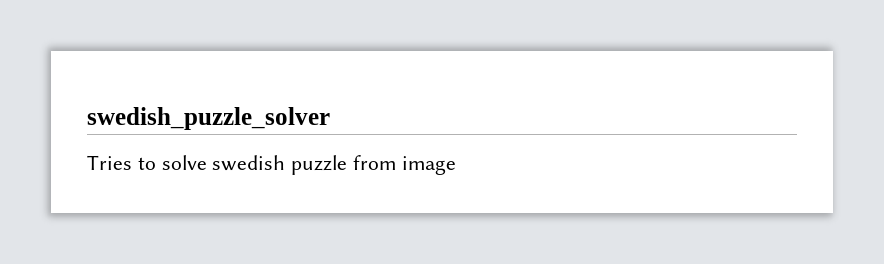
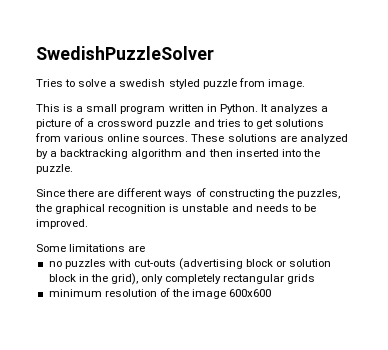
[87,107,330,130] swedish_puzzle_solver -> [36,46,214,60] SwedishPuzzleSolver
[212,155,456,175] swedish puzzle from image -> [109,78,305,89] [36,104,329,114] [36,118,324,129] [35,133,348,144] [36,149,320,159] [36,164,73,174] [36,188,340,199] [35,204,316,214] [36,219,88,229] [36,244,146,252] [48,258,332,270] [48,273,316,285] [48,288,272,299] a swedish styled puzzle from image. // This is a small program written in Python. It analyzes a picture of a crossword puzzle and tries to get solutions from various online sources. These solutions are analyzed by a backtracking algorithm and then inserted into the puzzle. // Since there are different ways of constructing the puzzles, the graphical recognition is unstable and needs to be improved. // Some limitations are // no puzzles with cut-outs (advertising block or solution block in the grid), only completely rectangular grids // minimum resolution of the image 600x600

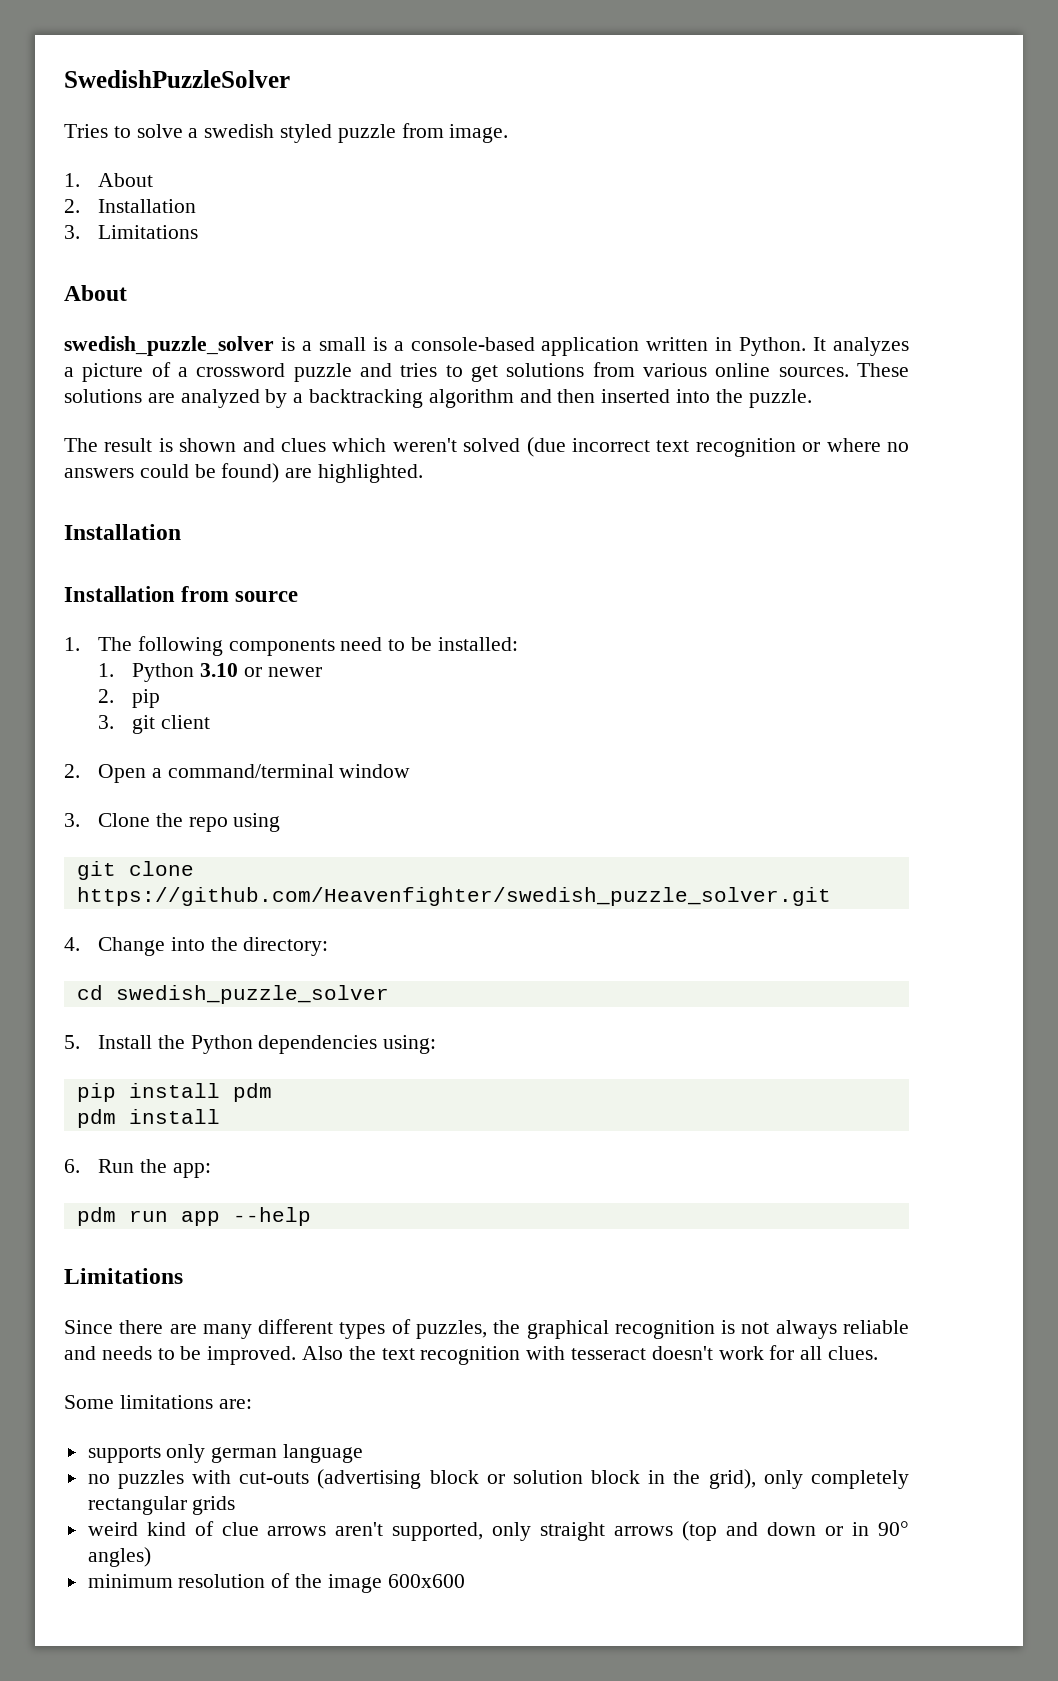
[36,104,166,114] This is a small program -> [64,173,154,187] [64,199,197,213] [64,225,199,239] [64,285,127,301] [64,336,640,356] 1. About // 2. Installation // 3. Limitations // About // swedish_puzzle_solver is a small is a console-based application
[36,188,294,199] Since there are different ways of constructing the -> [64,437,909,457] [64,463,424,483] [64,524,181,540] [64,586,299,602] [64,636,518,656] [98,663,322,682] [98,689,161,708] [98,715,210,734] [64,764,411,783] [64,813,281,832] [76,861,194,880] [76,887,831,906] [64,937,329,956] [76,985,389,1004] [64,1035,437,1054] [76,1083,272,1102] [76,1109,220,1128] [64,1159,211,1178] [76,1207,311,1226] [64,1268,183,1284] [64,1319,411,1339] The result is shown and clues which weren't solved (due incorrect text recognition or where no answers could be found) are highlighted. // Installation // Installation from source // 1. The following components need to be installed: // 1. Python 3.10 or newer // 2. pip // 3. git client // 2. Open a command/terminal window // 3. Clone the repo using // git clone https://github.com/Heavenfighter/swedish_puzzle_solver.git // 4. Change into the directory: // cd swedish_puzzle_solver // 5. Install the Python dependencies using: // pip install pdm // pdm install // 6. Run the app: // pdm run app --help // Limitations // Since there are many different types of
[182,204,229,212] unstable -> [741,1320,910,1339] not always reliable
[36,244,146,252] // Some limitations are -> [302,1345,879,1365] [64,1395,252,1409] [87,1444,364,1463] Also the text recognition with tesseract doesn't work for all clues. // Some limitations are: // supports only german language
(316, 279) none -> [87,1521,910,1541] [87,1547,151,1567] // weird kind of clue arrows aren't supported, only straight arrows (top and down or in 90° angles)

